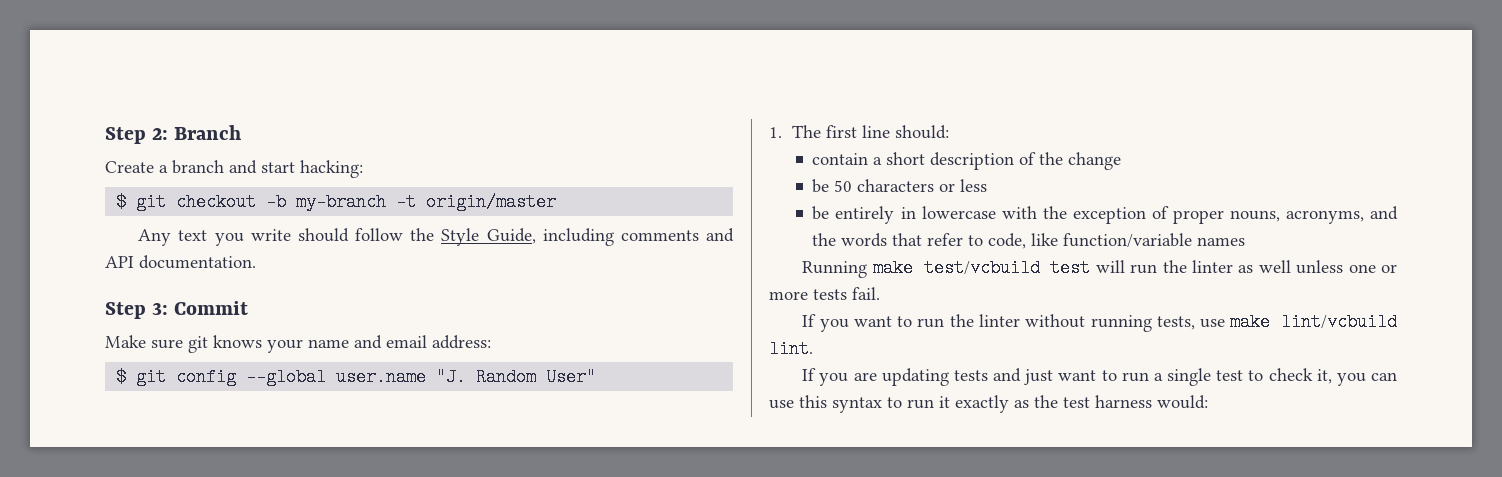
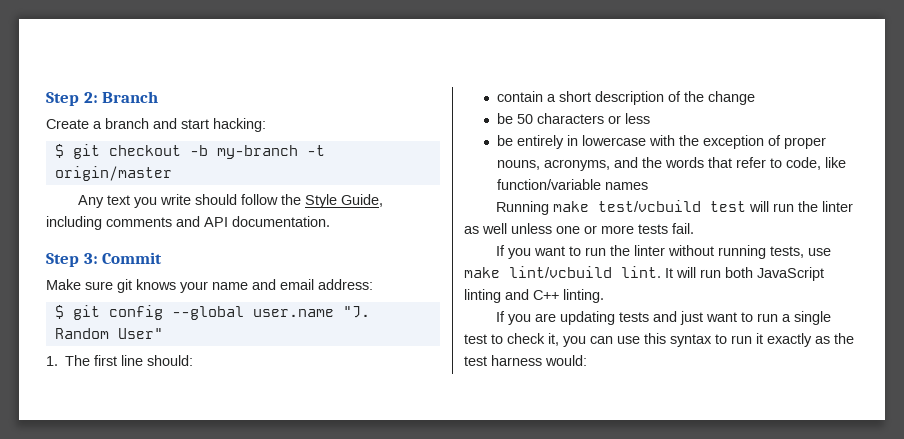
(813, 349) none -> [665,267,824,281] [464,289,604,303] It will run both JavaScript linting and C++ linting.

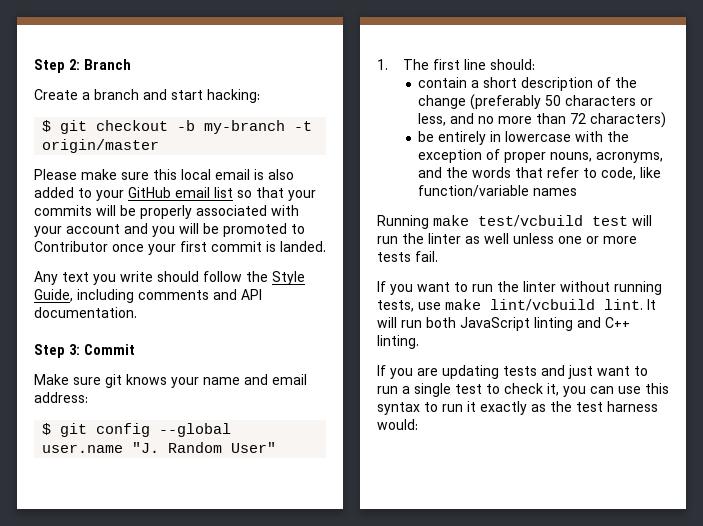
(172, 173) none -> [34,169,294,180] [34,187,316,201] [34,205,299,219] [34,223,305,237] [34,241,326,255] // Please make sure this local email is also added to your GitHub email list so that your commits will be properly associated with your account and you will be promoted to Contributor once your first commit is landed.
[497,113,514,124] // be -> [470,94,542,110] (preferably
[625,113,651,124] less -> [418,112,667,128] less, and no more than 72 characters)

